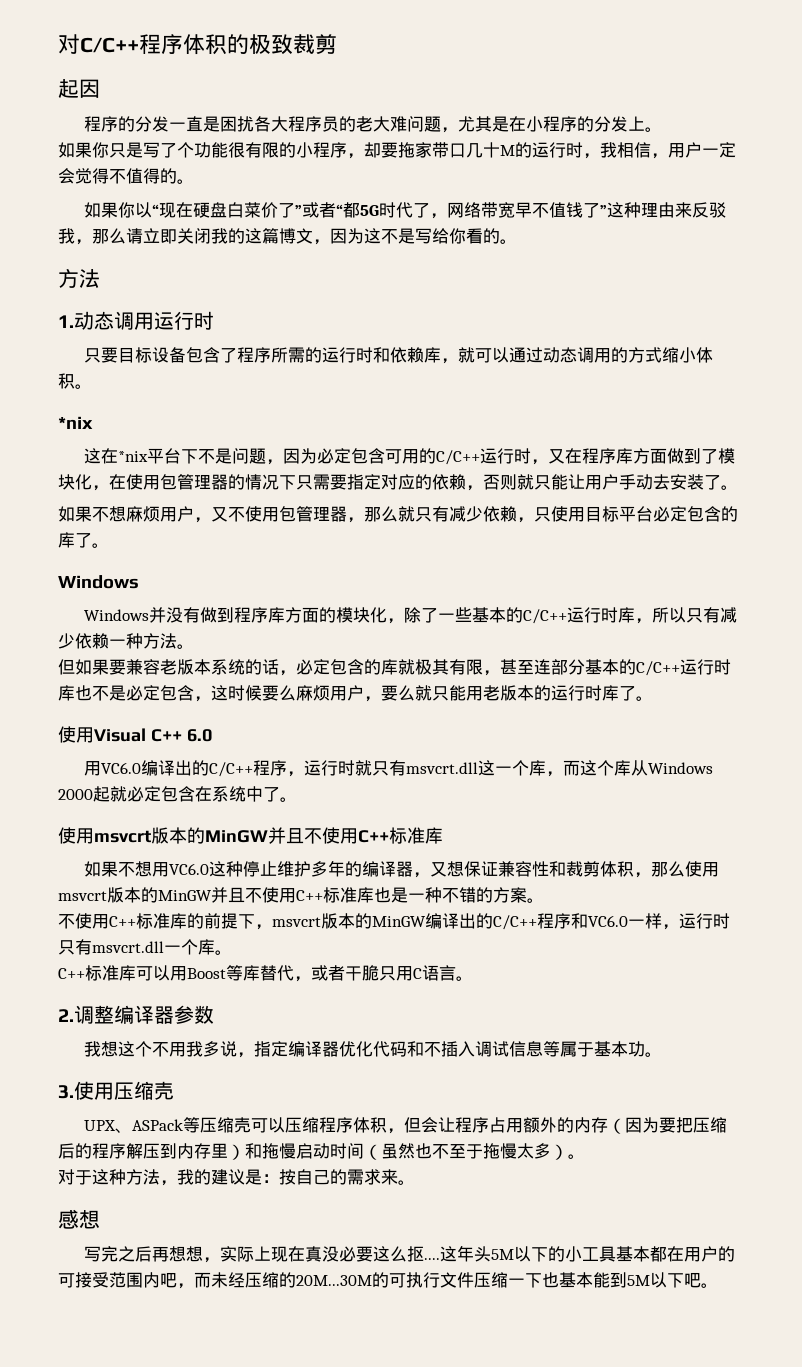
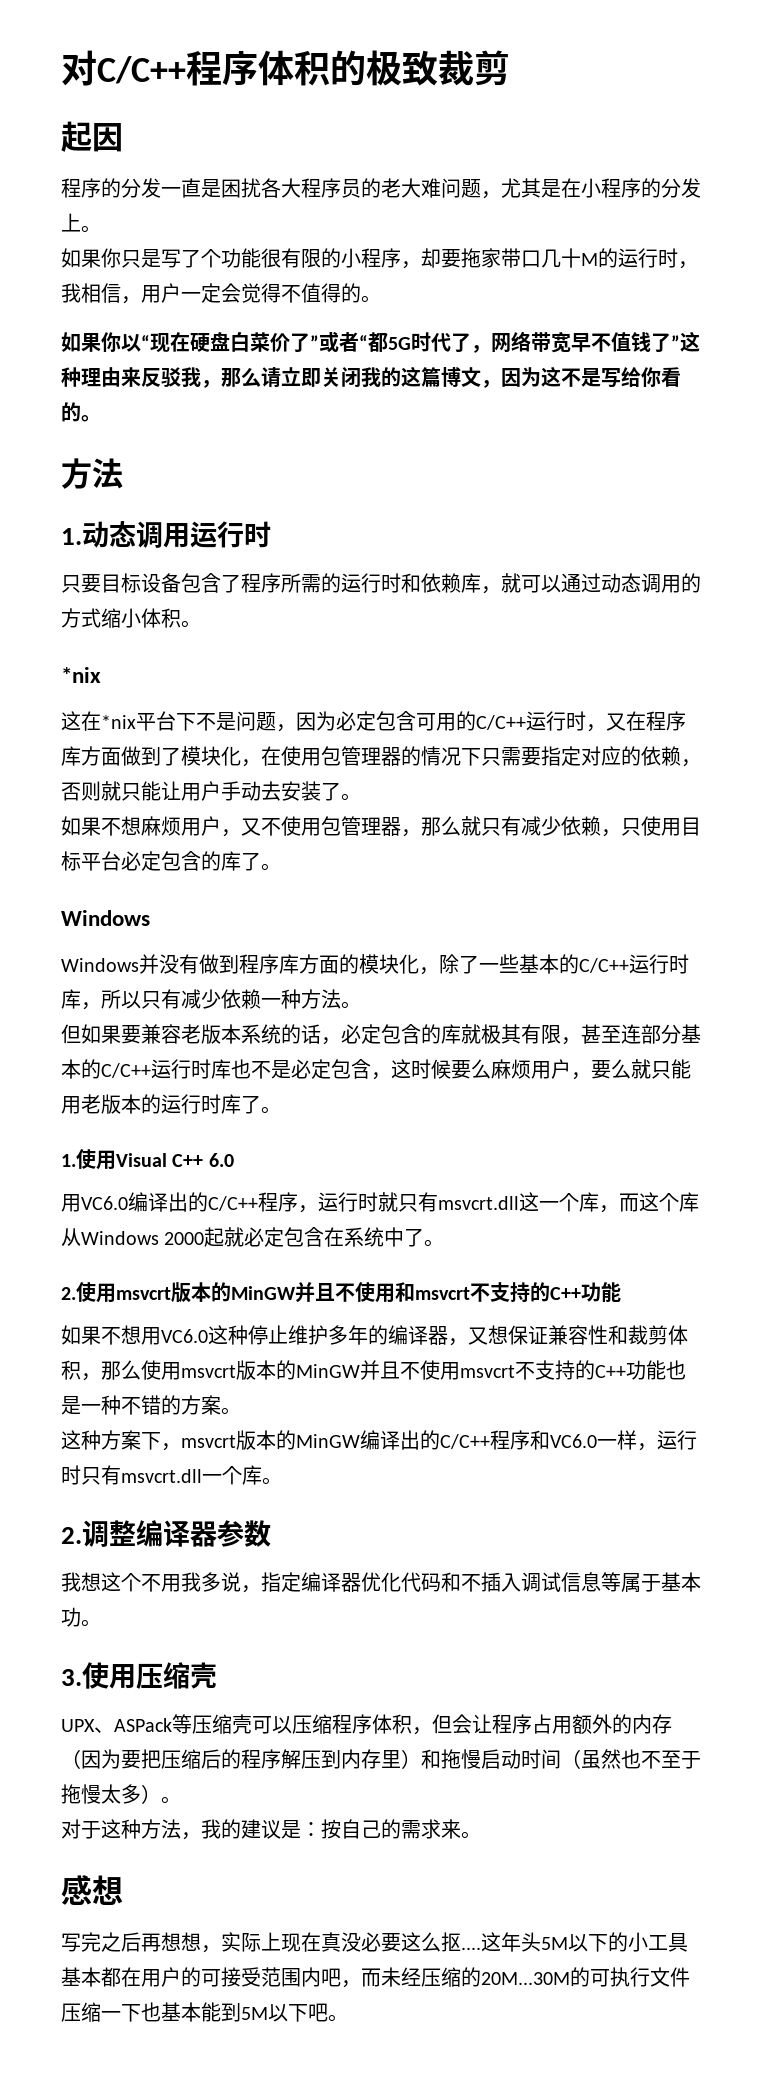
(653, 698) none -> [61,1154,76,1167] 1.
[58,827,443,844] 使用msvcrt版本的MinGW并且不使用C++标准库 -> [61,1282,621,1303] 2.使用msvcrt版本的MinGW并且不使用和msvcrt不支持的C++功能
[296,887,374,903] C++标准库 -> [460,1360,666,1380] msvcrt不支持的C++功能
[58,913,238,929] 不使用C++标准库的前提 -> [61,1430,141,1450] 这种方案
[58,965,473,982] // C++标准库可以用Boost等库替代，或者干脆只用C语言。 -> (282, 1481) none

